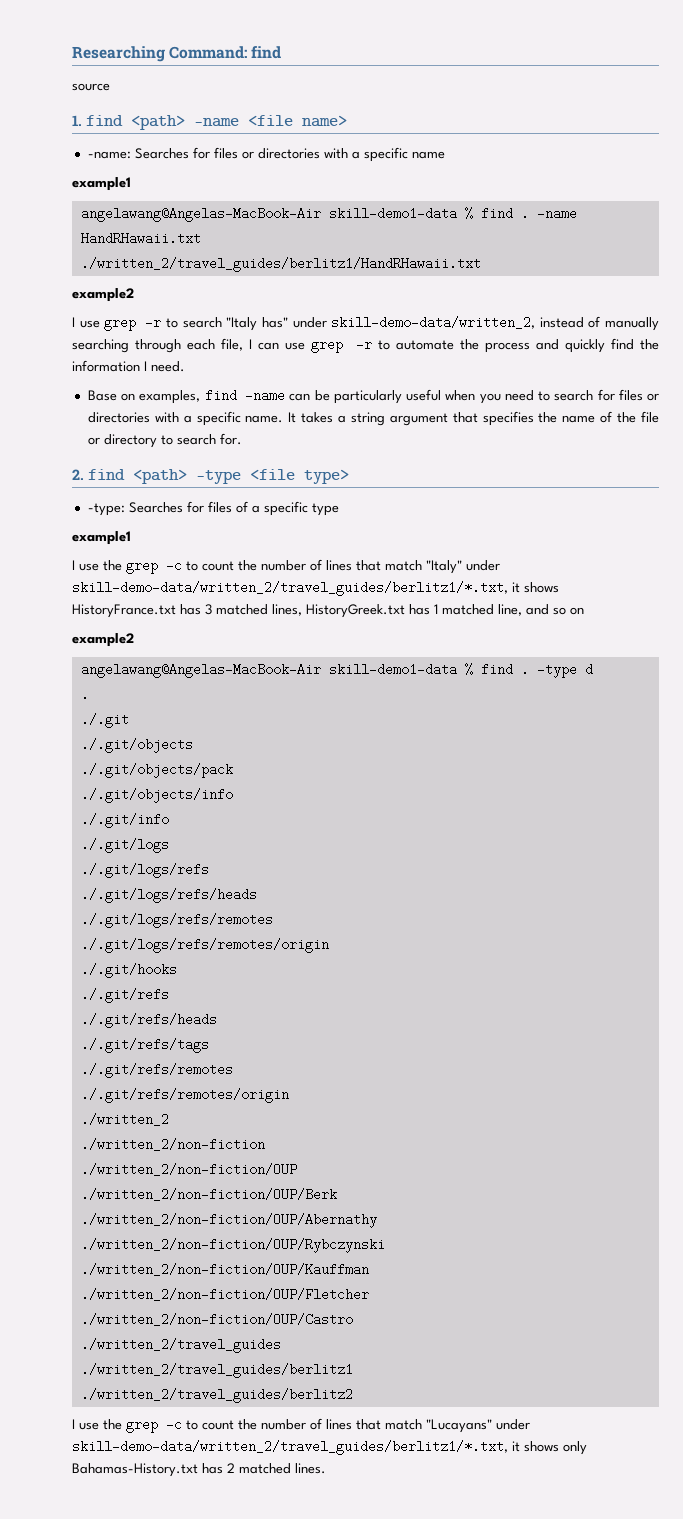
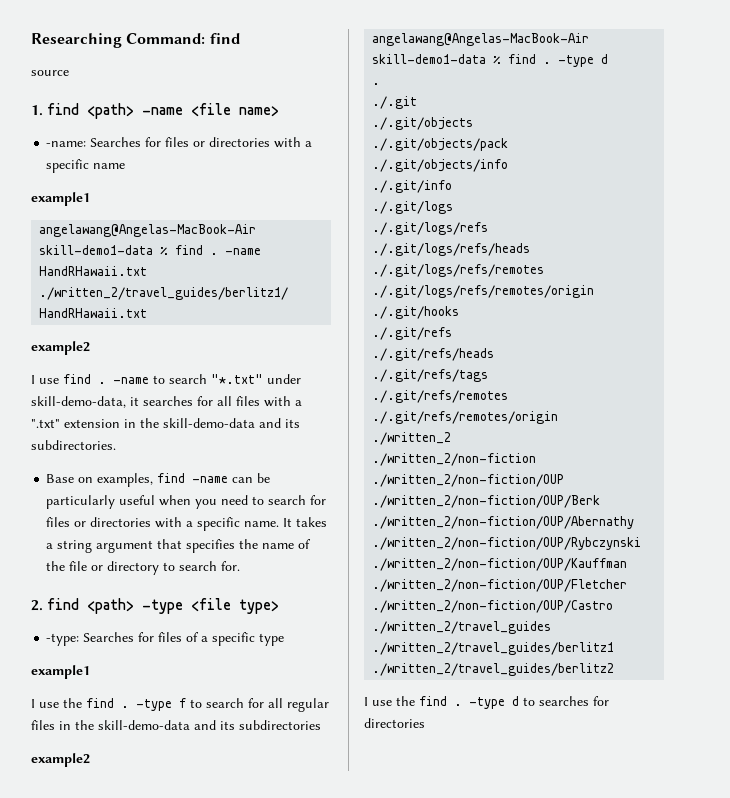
[104,316,659,331] [72,338,659,353] [72,360,185,372] grep -r to search "Italy has" under skill-demo-data/written_2, instead of manually searching through each file, I can use grep -r to automate the process and quickly find the information I need. -> [63,374,301,384] [31,396,302,408] [31,418,300,428] [31,440,116,450] find . -name to search "*.txt" under skill-demo-data, it searches for all files with a ".txt" extension in the skill-demo-data and its subdirectories.
[126,559,500,574] [72,581,559,596] [72,604,584,618] grep -c to count the number of lines that match "Italy" under skill-demo-data/written_2/travel_guides/berlitz1/*.txt, it shows HistoryFrance.txt has 3 matched lines, HistoryGreek.txt has 1 matched line, and so on -> [86,698,329,712] [31,720,321,730] find . -type f to search for all regular files in the skill-demo-data and its subdirectories
[126,1418,530,1433] [72,1440,587,1455] [72,1463,326,1477] grep -c to count the number of lines that match "Lucayans" under skill-demo-data/written_2/travel_guides/berlitz1/*.txt, it shows only Bahamas-History.txt has 2 matched lines. -> [419,696,609,709] [364,718,425,728] find . -type d to searches for directories

